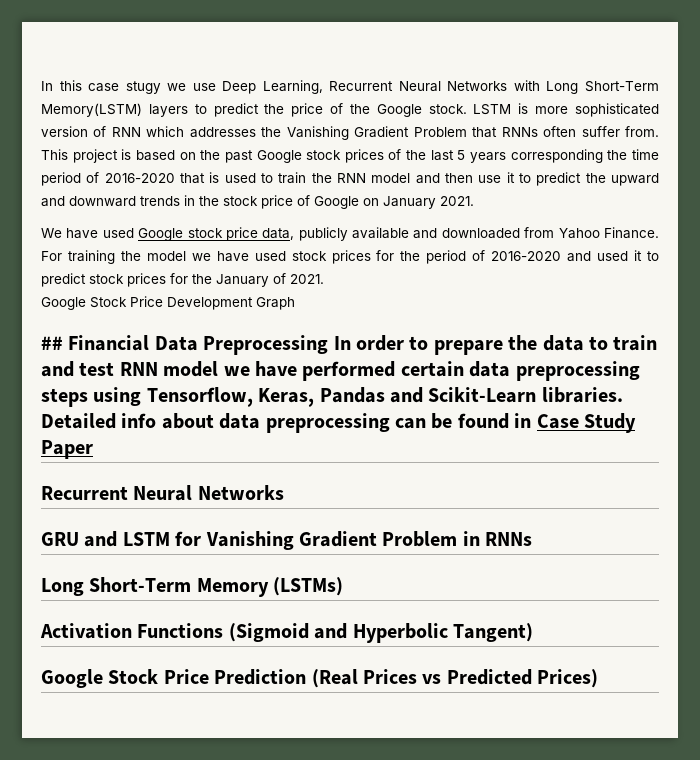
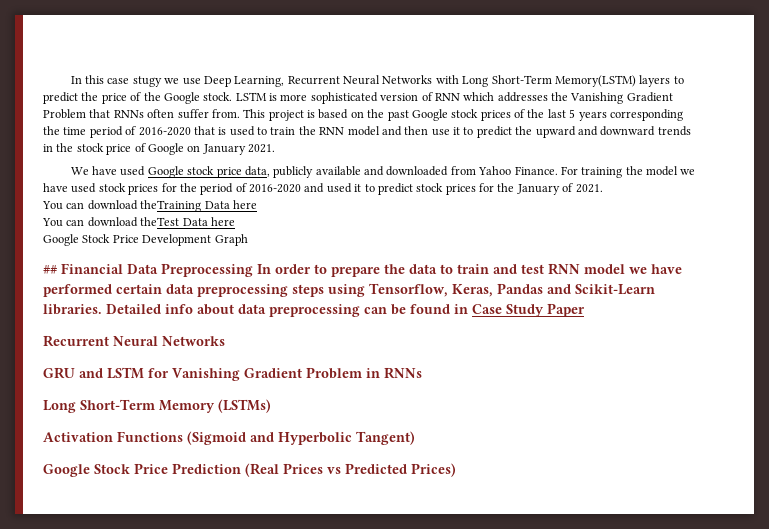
(324, 279) none -> [42,200,257,212] [42,217,235,227] // You can download theTraining Data here // You can download theTest Data here

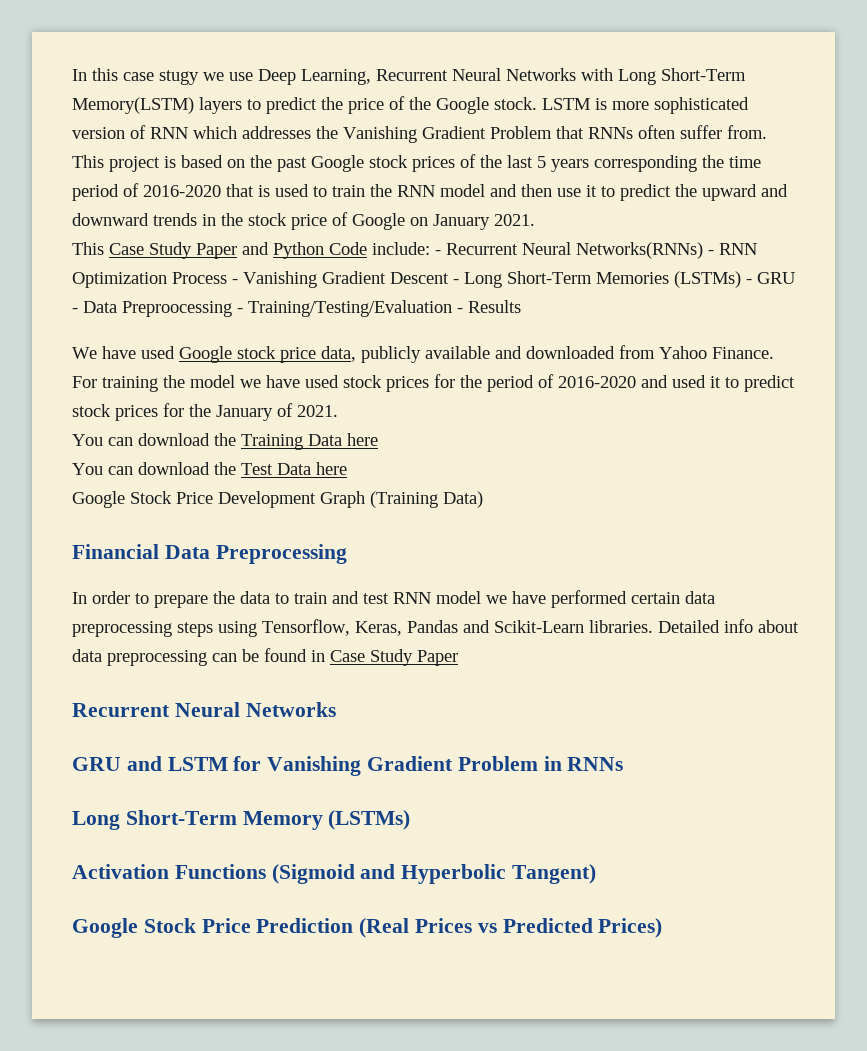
(275, 148) none -> [72,242,757,259] [72,271,795,288] [72,300,521,317] // This Case Study Paper and Python Code include: - Recurrent Neural Networks(RNNs) - RNN Optimization Process - Vanishing Gradient Descent - Long Short-Term Memories (LSTMs) - GRU - Data Preproocessing - Training/Testing/Evaluation - Results
[140,200,202,212] theTraining -> [214,433,303,450] the Training
[140,217,180,226] theTest -> [214,462,273,475] the Test
[43,265,58,274] // ## -> [370,491,483,508] (Training Data) //
(253, 270) none -> (347, 554) //

